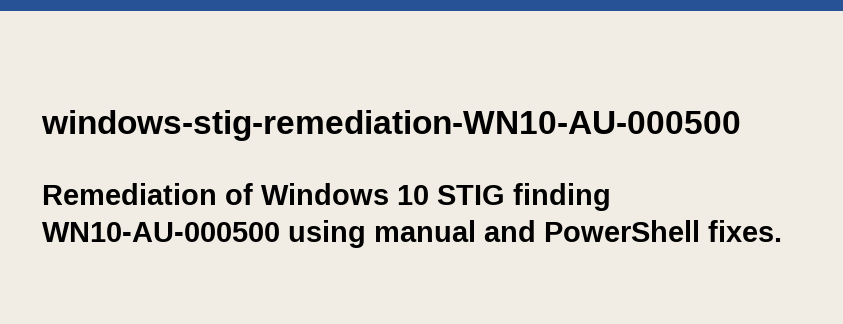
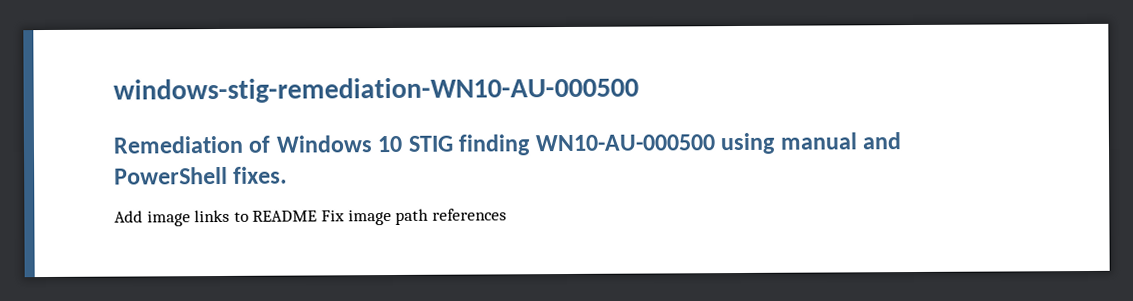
(782, 231) none -> [114,208,507,227] // Add image links to README Fix image path references

